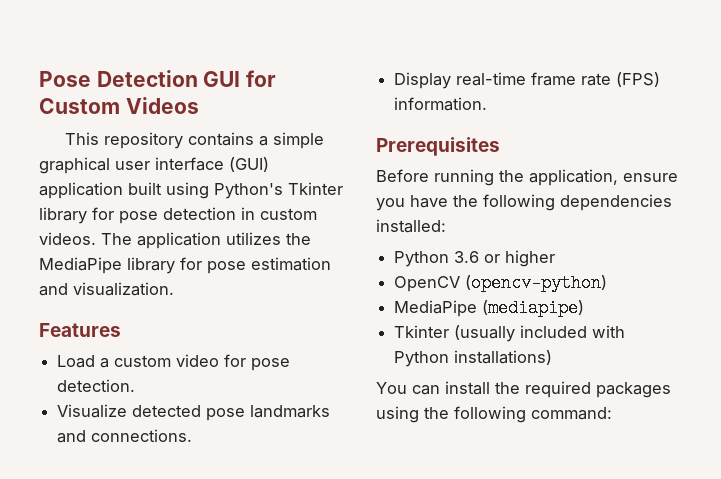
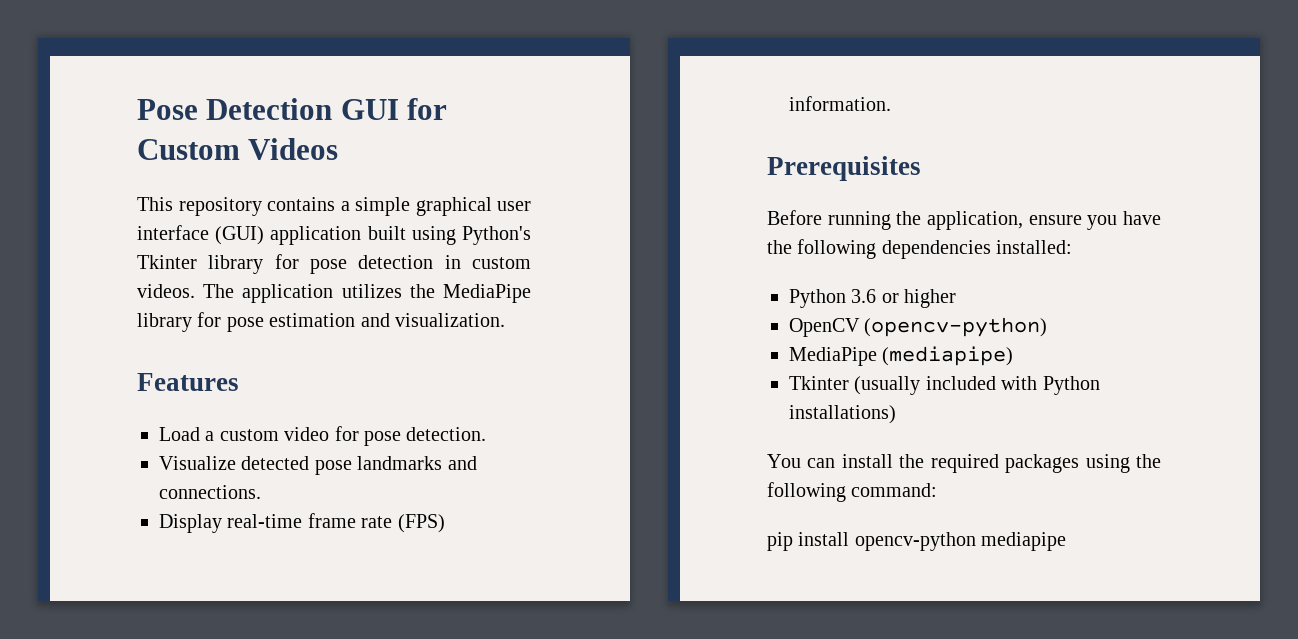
(612, 413) none -> [767,532,1067,551] // pip install opencv-python mediapipe

